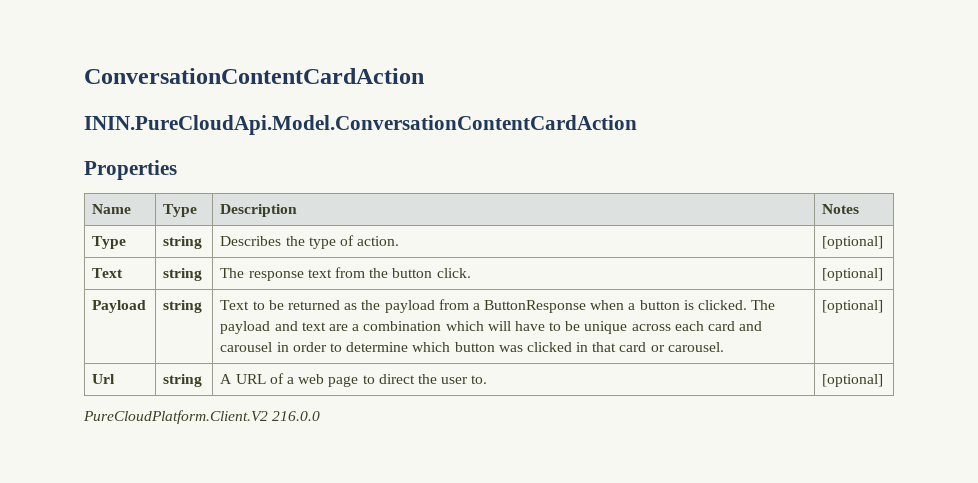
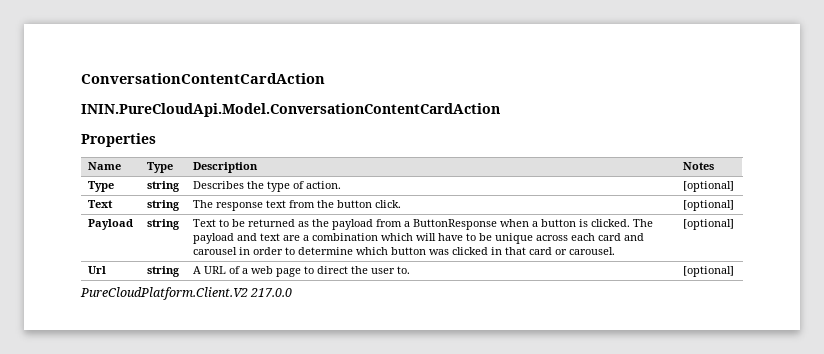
[272,411,321,421] 216.0.0 -> [250,288,293,297] 217.0.0

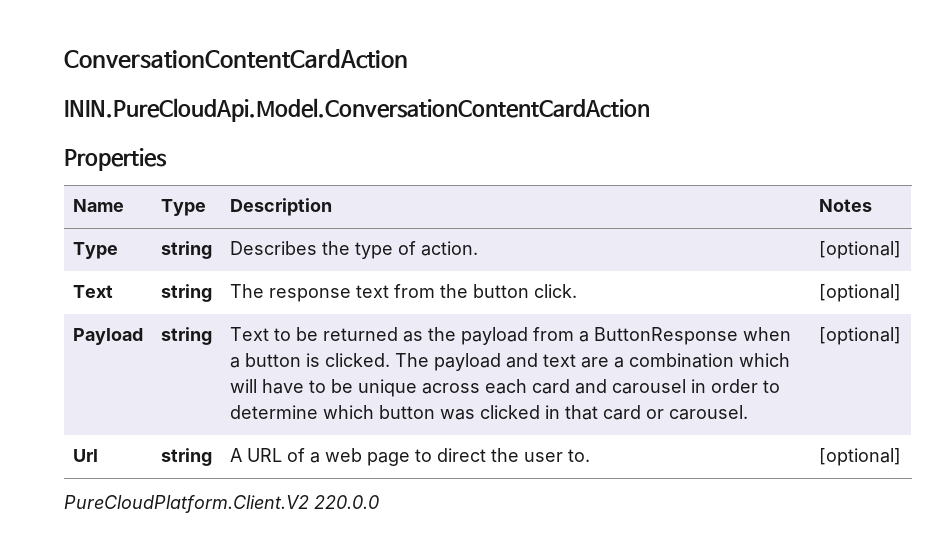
[250,288,293,297] 217.0.0 -> [314,495,380,509] 220.0.0

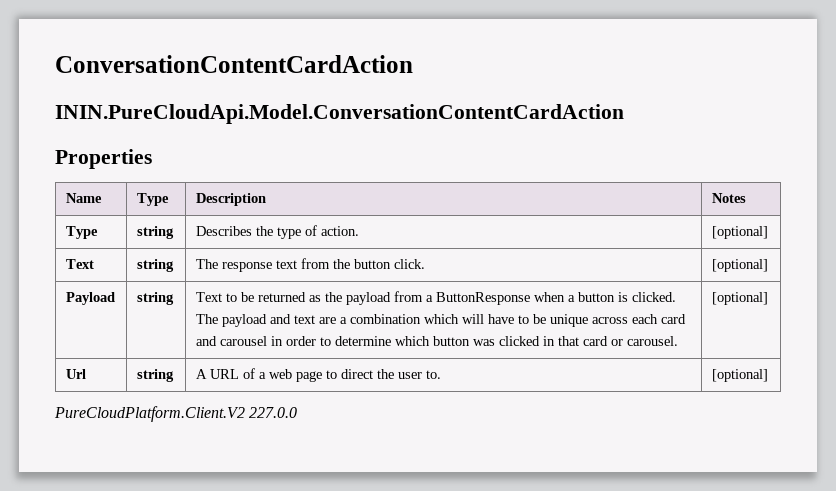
[314,495,380,509] 220.0.0 -> [249,407,298,418] 227.0.0

